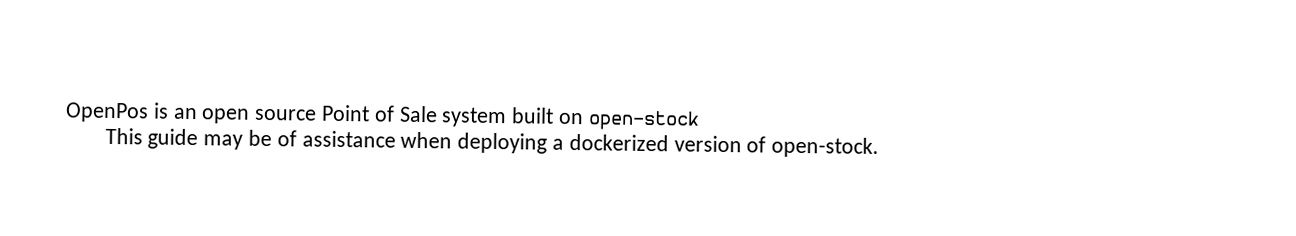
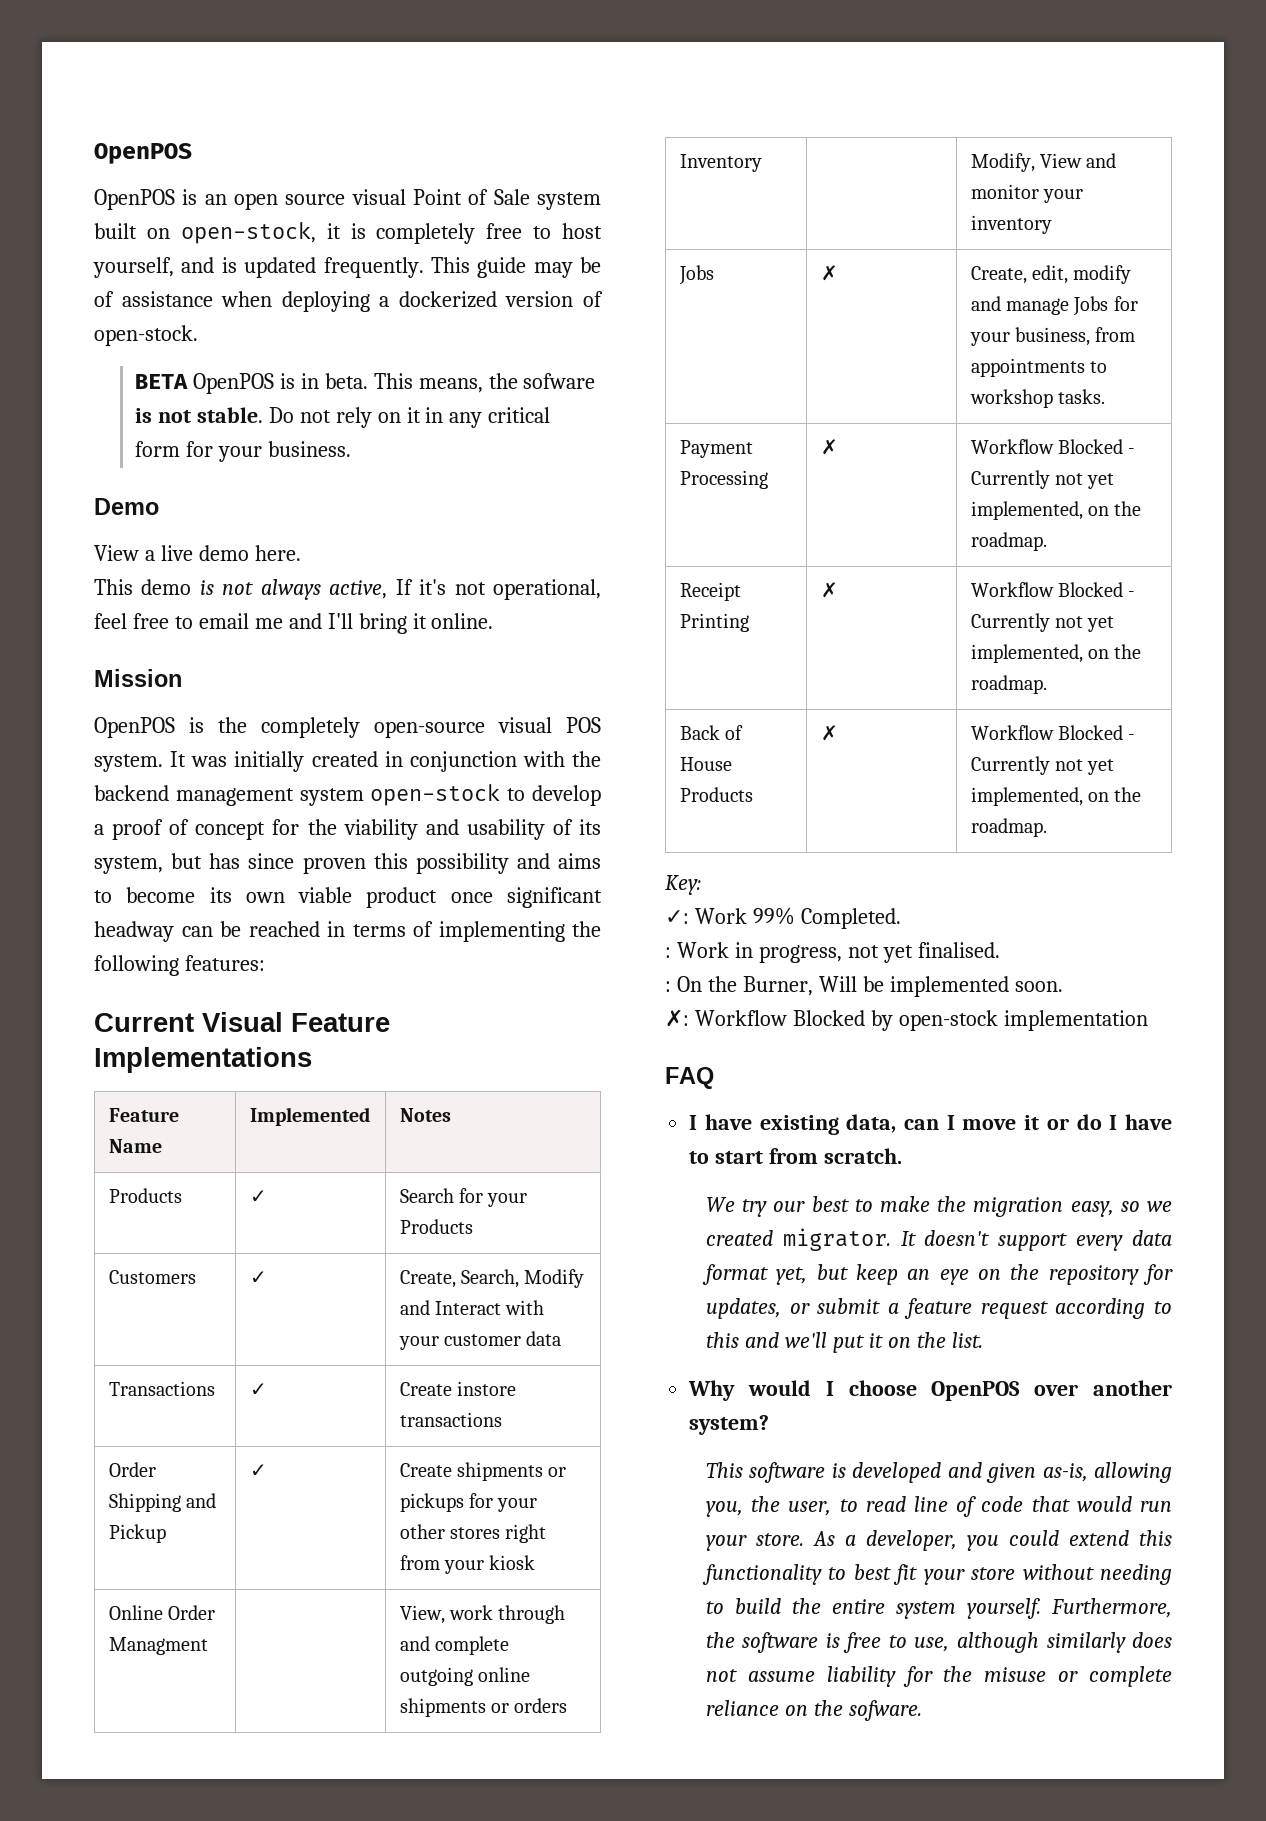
[65,102,149,123] OpenPos -> [94,143,192,164] [94,189,175,210] OpenPOS // OpenPOS
(318, 114) none -> [351,189,406,205] visual
[587,110,700,131] open-stock // -> [180,222,602,244] [93,257,424,278] open-stock, it is completely free to host yourself, and is updated frequently.
(880, 147) none -> [134,373,596,394] [134,407,551,428] [134,441,351,462] [94,498,159,515] [94,545,301,561] [94,579,602,600] [94,613,494,634] [94,669,182,687] [94,717,601,738] [94,751,601,772] [94,784,601,806] [94,819,602,840] [94,853,601,874] [94,887,602,908] [94,921,601,942] [94,955,265,976] [94,1012,390,1032] [94,1047,312,1073] [108,1108,179,1122] [108,1139,162,1153] [249,1107,370,1126] [399,1108,451,1122] [108,1188,182,1203] [249,1190,267,1203] [399,1188,528,1207] [399,1219,473,1234] [108,1270,196,1284] [249,1271,267,1284] [399,1269,585,1288] [399,1300,545,1315] [398,1331,562,1350] [108,1381,215,1396] [249,1383,267,1396] [399,1381,517,1396] [399,1412,502,1427] [108,1462,156,1477] [108,1493,217,1512] [108,1524,166,1543] [249,1464,267,1477] [399,1462,567,1481] [399,1493,538,1512] [399,1524,547,1543] [399,1555,536,1574] [108,1605,216,1620] [108,1637,208,1655] [399,1605,566,1624] [399,1636,510,1655] [399,1667,531,1686] [399,1698,568,1717] [679,154,762,172] [970,153,1117,172] [970,184,1084,203] [970,215,1052,234] [678,265,714,285] [820,265,838,281] [970,265,1132,284] [970,296,1138,316] [969,327,1136,346] [970,358,1108,377] [969,389,1106,408] [679,440,753,458] [679,470,768,489] [820,439,838,455] [970,439,1136,454] [970,470,1115,489] [970,501,1142,520] [970,532,1047,551] [679,582,741,601] [679,613,749,632] [820,582,838,598] [970,582,1136,597] [970,613,1115,632] [970,644,1142,663] [970,675,1047,694] [679,725,744,740] [679,757,732,771] [679,787,753,802] [820,725,838,741] [970,725,1136,740] [970,756,1115,775] [970,787,1142,806] [970,818,1047,837] [665,875,701,895] [665,907,901,929] [665,942,1000,963] [665,976,1063,997] [665,1009,1148,1031] [665,1067,714,1089] [689,1114,1172,1135] [689,1148,903,1164] [705,1196,1172,1217] [705,1228,1172,1251] [701,1264,1173,1285] [705,1298,1172,1319] [705,1332,983,1353] [688,1380,1172,1401] [689,1415,770,1435] [705,1462,1172,1483] [705,1496,1172,1517] [705,1530,1172,1551] [701,1564,1172,1585] [705,1598,1172,1619] [705,1632,1172,1653] [705,1666,1172,1687] [705,1700,922,1721] // BETA OpenPOS is in beta. This means, the sofware is not stable. Do not rely on it in any critical form for your business. // Demo // View a live demo here. // This demo is not always active, If it's not operational, feel free to email me and I'll bring it online. // Mission // OpenPOS is the completely open-source visual POS system. It was initially created in conjunction with the backend management system open-stock to develop a proof of concept for the viability and usability of its system, but has since proven this possibility and aims to become its own viable product once significant headway can be reached in terms of implementing the following features: // Current Visual Feature Implementations // Feature Name | Implemented | Notes // Products | ✓ | Search for your Products // Customers | ✓ | Create, Search, Modify and Interact with your customer data // Transactions | ✓ | Create instore transactions // Order Shipping and Pickup | ✓ | Create shipments or pickups for your other stores right from your kiosk // Online Order Managment | | View, work through and complete outgoing online shipments or orders // Inventory | | Modify, View and monitor your inventory // Jobs | ✗ | Create, edit, modify and manage Jobs for your business, from appointments to workshop tasks. // Payment Processing | ✗ | Workflow Blocked - Currently not yet implemented, on the roadmap. // Receipt Printing | ✗ | Workflow Blocked - Currently not yet implemented, on the roadmap. // Back of House Products | ✗ | Workflow Blocked - Currently not yet implemented, on the roadmap. // Key: // ✓: Work 99% Completed. // : Work in progress, not yet finalised. // : On the Burner, Will be implemented soon. // ✗: Workflow Blocked by open-stock implementation // FAQ // I have existing data, can I move it or do I have to start from scratch. // We try our best to make the migration easy, so we created migrator. It doesn't support every data format yet, but keep an eye on the repository for updates, or submit a feature request according to this and we'll put it on the list. // Why would I choose OpenPOS over another system? // This software is developed and given as-is, allowing you, the user, to read line of code that would run your store. As a developer, you could extend this functionality to best fit your store without needing to build the entire system yourself. Furthermore, the software is free to use, although similarly does not assume liability for the misuse or complete reliance on the sofware.

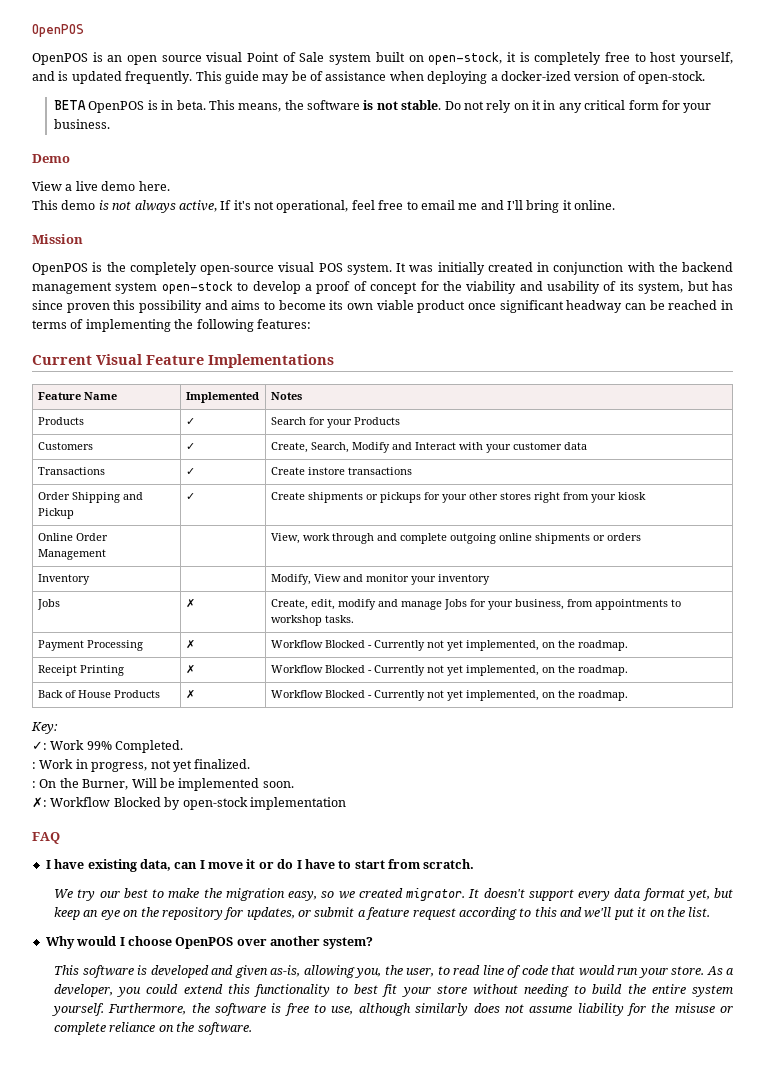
[398,291,497,308] dockerized -> [500,71,571,81] docker-ized
[523,373,596,389] sofware -> [307,100,361,110] software
[108,1637,208,1655] Managment -> [37,549,106,560] Management
[917,942,1000,958] finalised. -> [194,759,251,769] finalized.
[848,1700,922,1721] sofware. -> [197,1022,252,1035] software.

